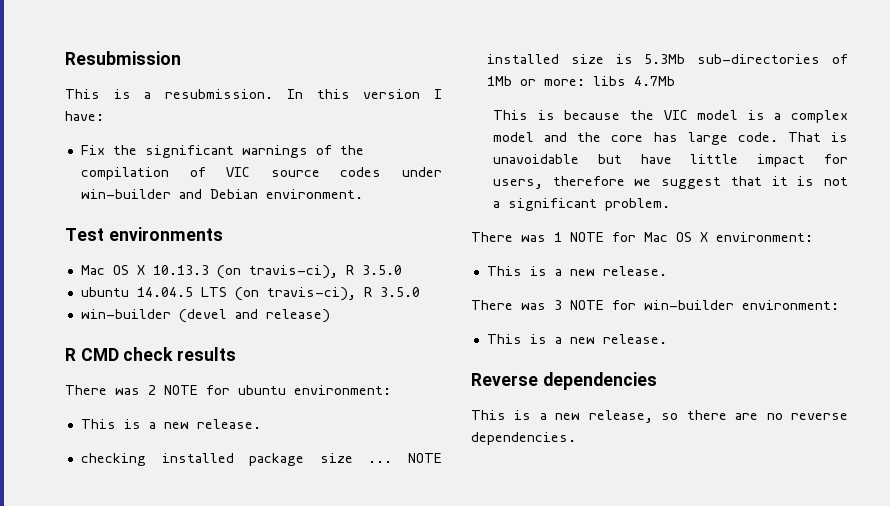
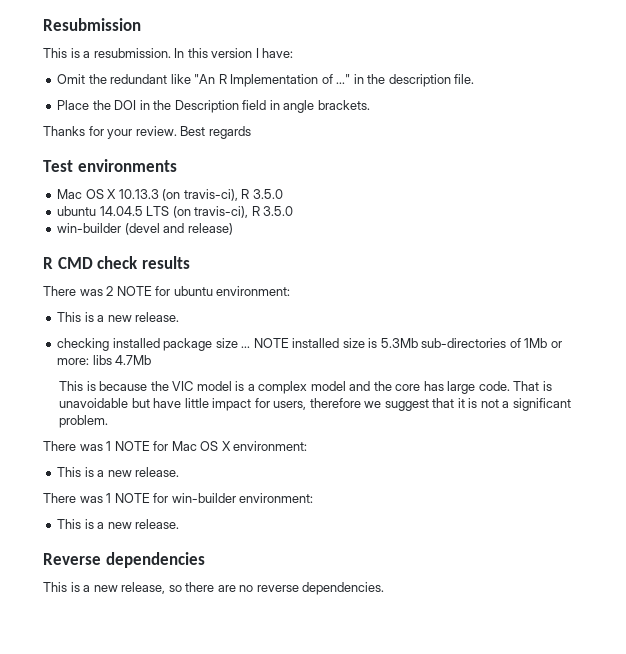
[80,145,364,158] [80,167,443,180] [80,189,363,199] Fix the significant warnings of the compilation of VIC source codes under win-builder and Debian environment. -> [57,74,475,87] [57,100,370,113] [43,126,251,139] Omit the redundant like "An R Implementation of ..." in the description file. // Place the DOI in the Description field in angle brackets. // Thanks for your review. Best regards
[554,300,562,310] 3 -> [106,493,112,503] 1

